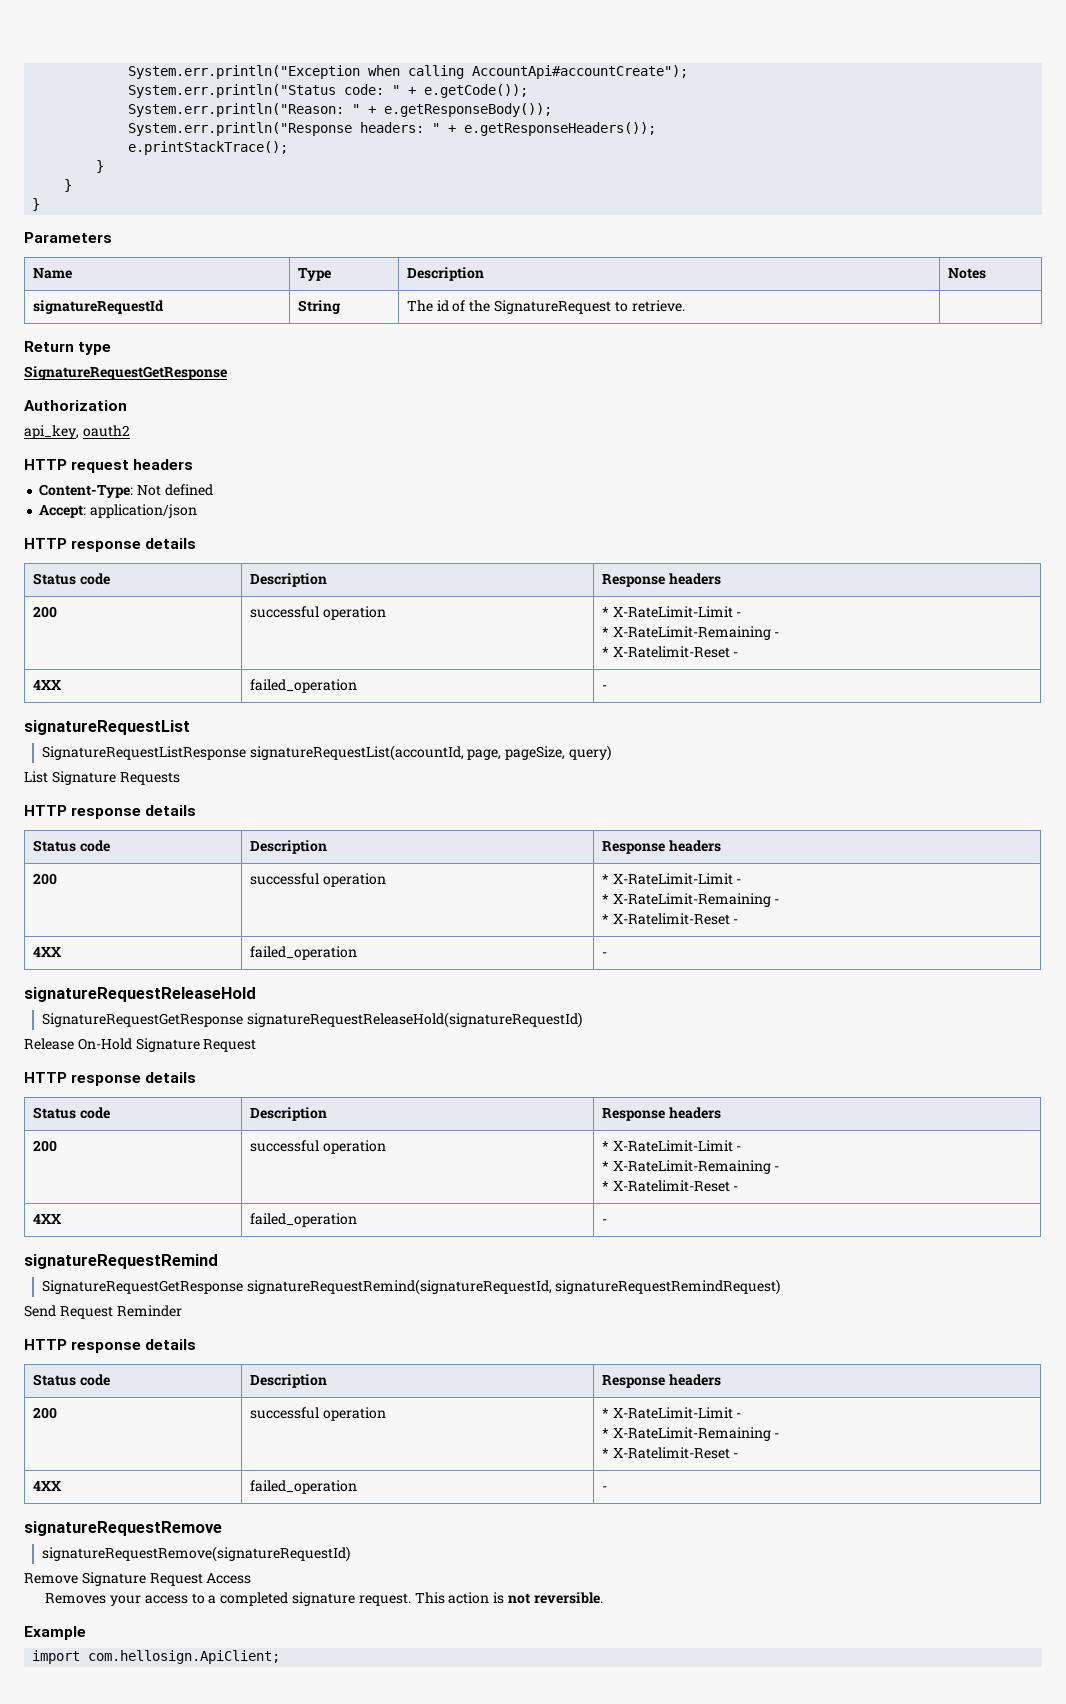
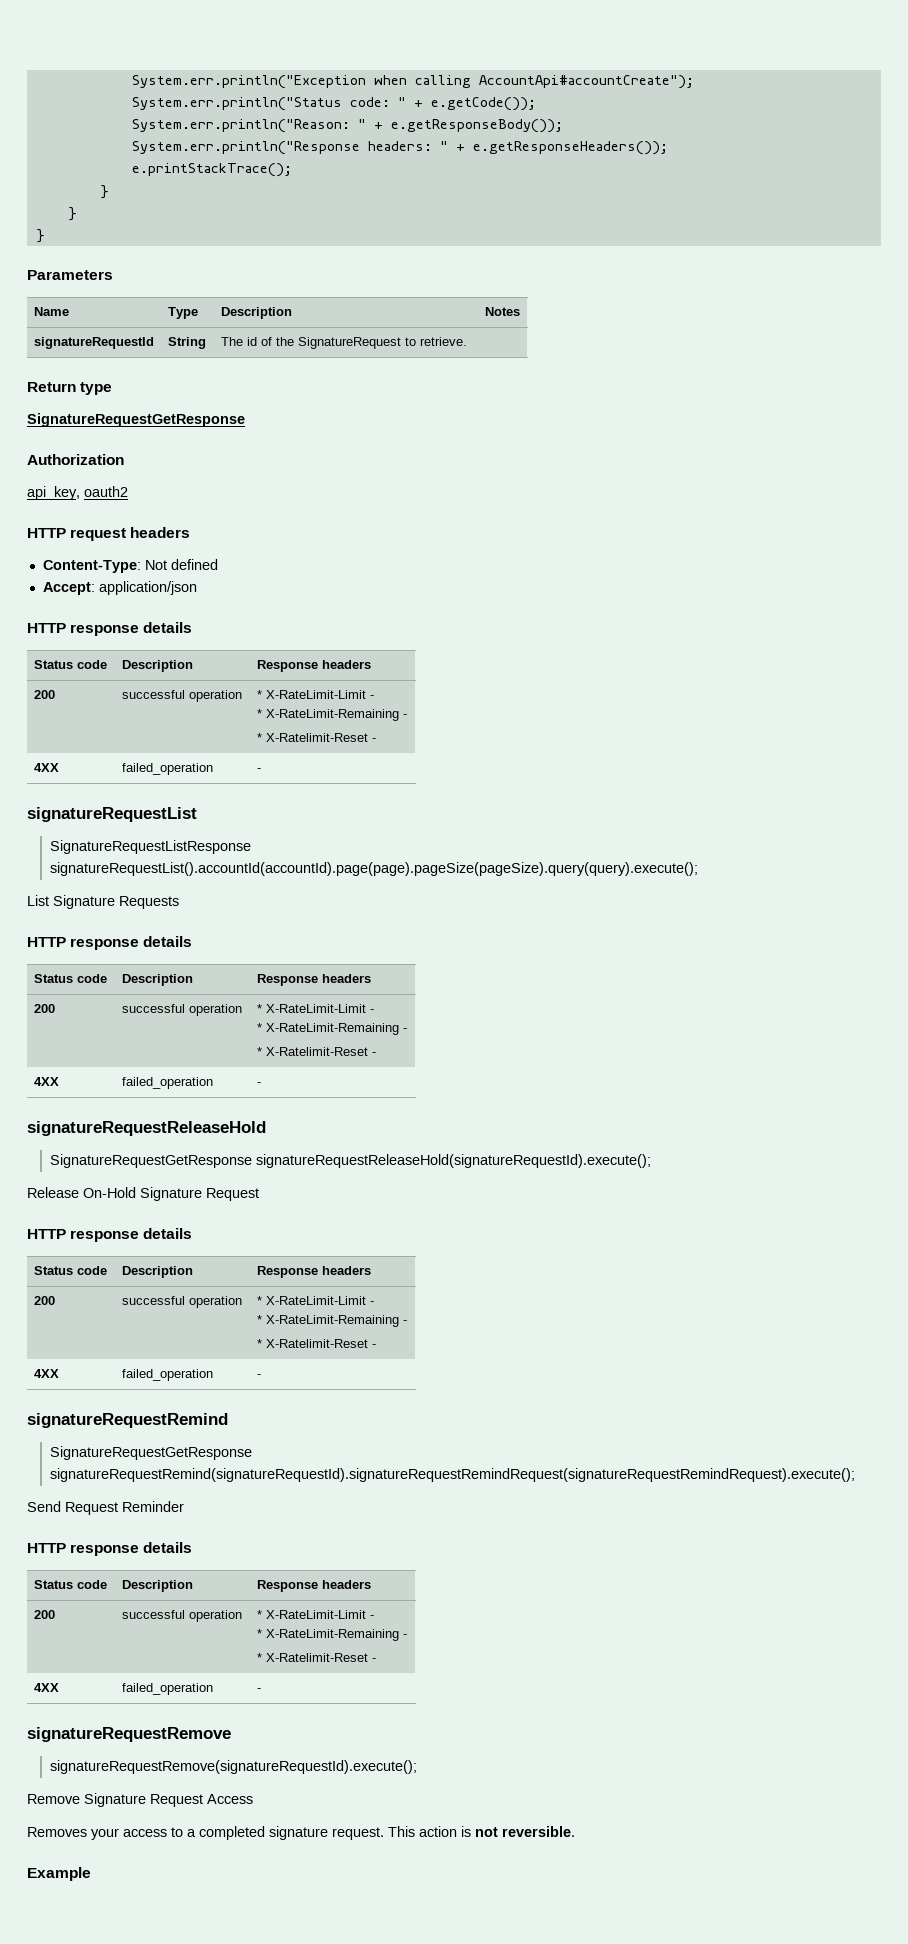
[249,745,611,761] signatureRequestList(accountId, page, pageSize, query) -> [50,862,699,876] signatureRequestList().accountId(accountId).page(page).pageSize(pageSize).query(query).execute();
[246,1012,582,1028] signatureRequestReleaseHold(signatureRequestId) -> [256,1154,652,1168] signatureRequestReleaseHold(signatureRequestId).execute();
[246,1279,781,1295] signatureRequestRemind(signatureRequestId, signatureRequestRemindRequest) -> [50,1468,856,1482] signatureRequestRemind(signatureRequestId).signatureRequestRemindRequest(signatureRequestRemindRequest).execute();
[41,1546,350,1562] signatureRequestRemove(signatureRequestId) -> [50,1760,418,1774] signatureRequestRemove(signatureRequestId).execute();
[32,1650,281,1664] // import com.hellosign.ApiClient; -> (91, 1874) none

